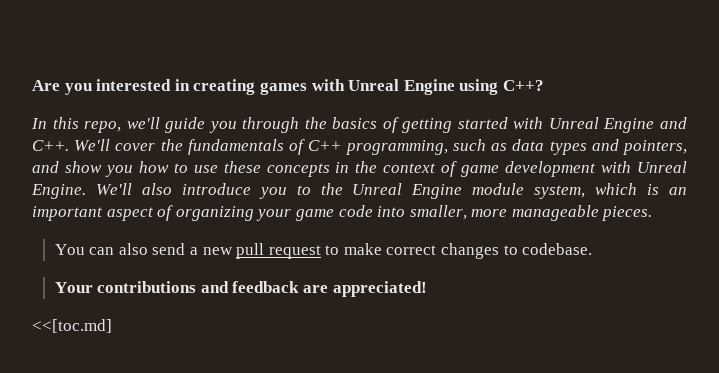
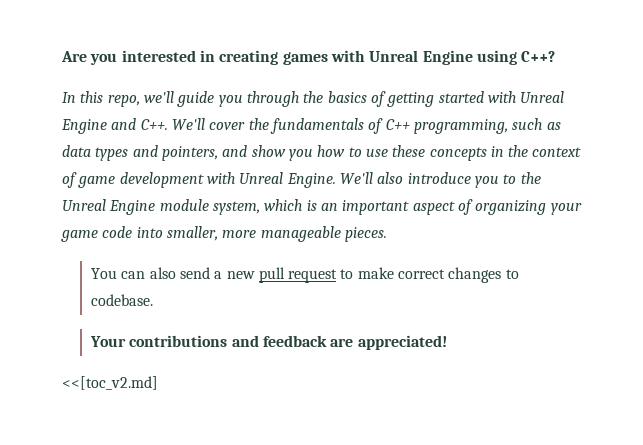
[32,319,112,333] <<[toc.md] -> [62,376,158,390] <<[toc_v2.md]

